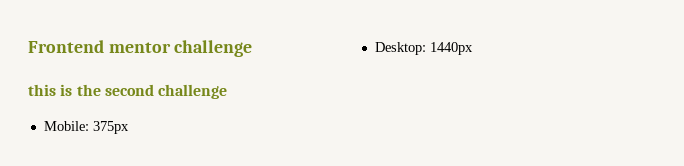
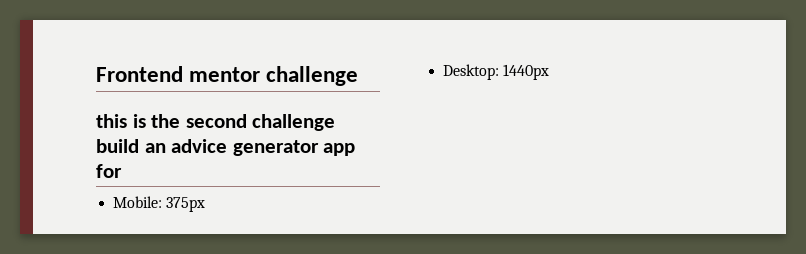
(228, 91) none -> [96,139,356,156] [96,164,122,178] build an advice generator app for

